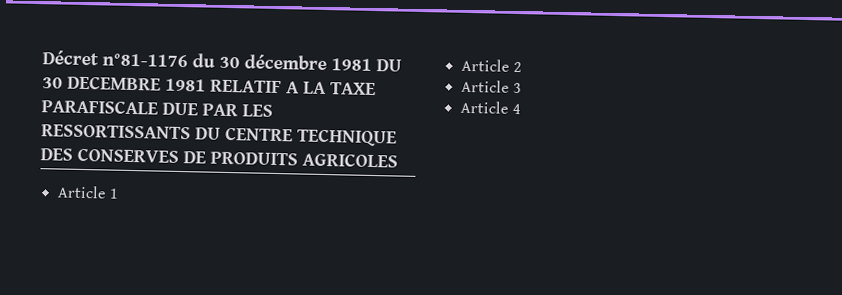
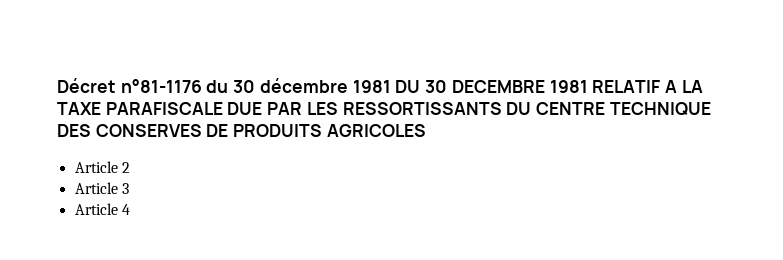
[56,185,119,199] // Article 1 -> (426, 130) none

